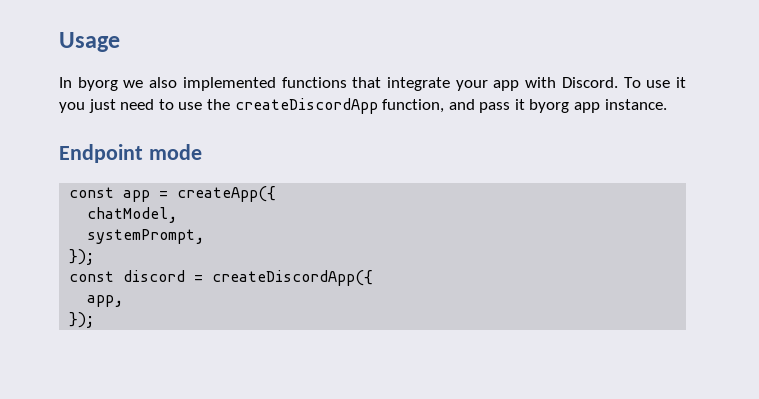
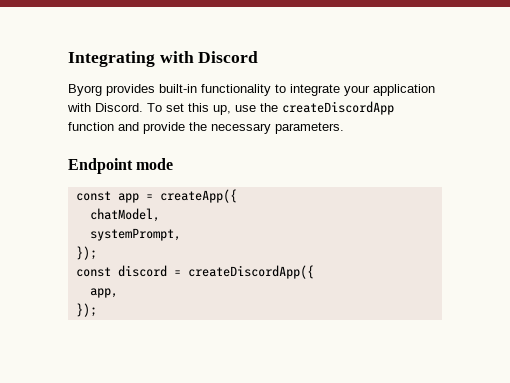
[59,32,120,52] [59,77,382,91] Usage // In byorg we also implemented functions that -> [68,51,259,67] [68,84,286,96] Integrating with Discord // Byorg provides built-in functionality to
[493,80,520,91] app -> [373,84,435,96] application
[646,77,686,88] [59,98,667,114] use it you just need to use the createDiscordApp function, and pass it byorg app instance. -> [166,101,394,115] [68,122,344,134] set this up, use the createDiscordApp function and provide the necessary parameters.

